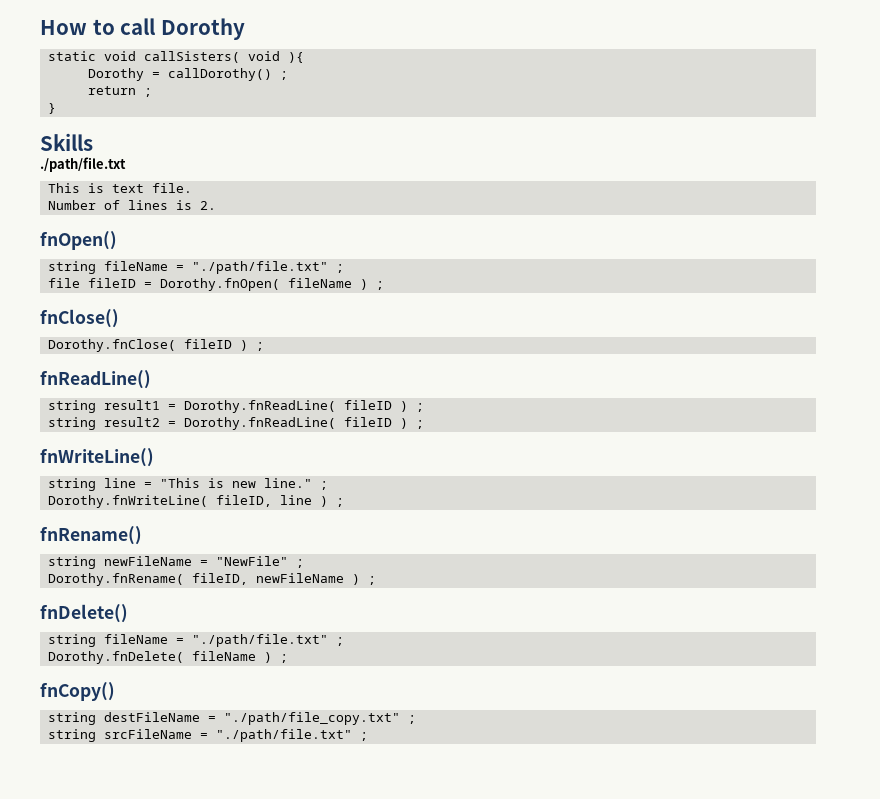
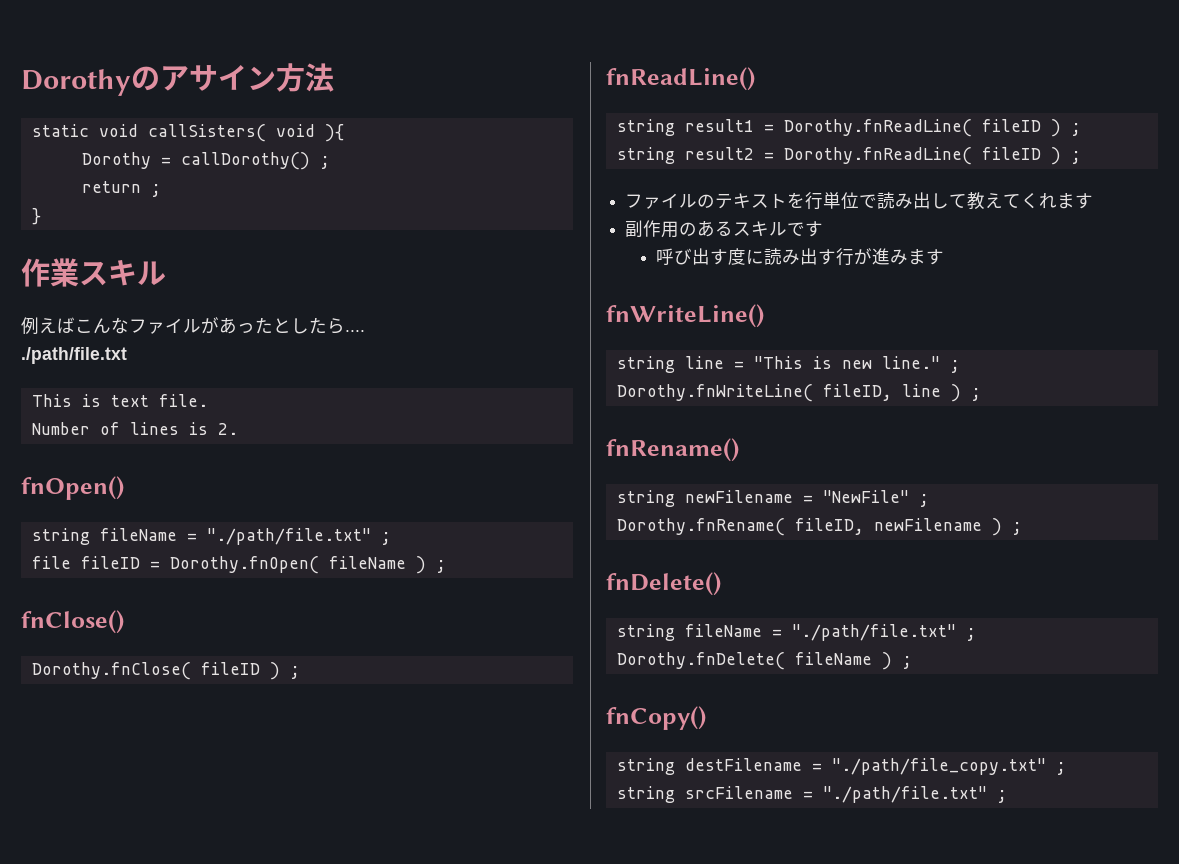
[40,18,245,40] How to call Dorothy -> [21,63,334,96] Dorothyのアサイン方法
[40,133,93,151] Skills -> [21,258,166,287] [21,317,365,335] 作業スキル // 例えばこんなファイルがあったとしたら....
(424, 424) none -> [625,192,1094,210] [625,220,824,238] [656,248,945,266] // ファイルのテキストを行単位で読み出して教えてくれます // 副作用のあるスキルです // 呼び出す度に読み出す行が進みます
[103,556,192,566] newFileName -> [684,490,793,503] newFilename
[255,573,344,583] newFileName -> [873,518,982,531] newFilename
[103,712,200,722] destFileName -> [684,758,802,771] destFilename
[103,729,192,739] srcFileName -> [684,786,793,799] srcFilename

